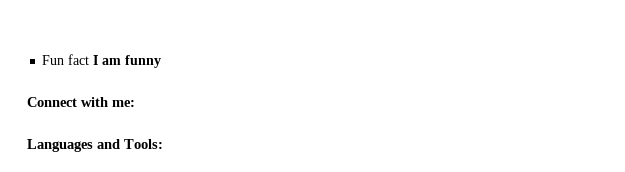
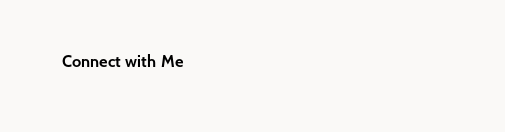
[42,54,162,68] [27,97,135,107] [27,139,163,152] Fun fact I am funny // Connect with me: // Languages and Tools: -> [62,54,184,67] Connect with Me

